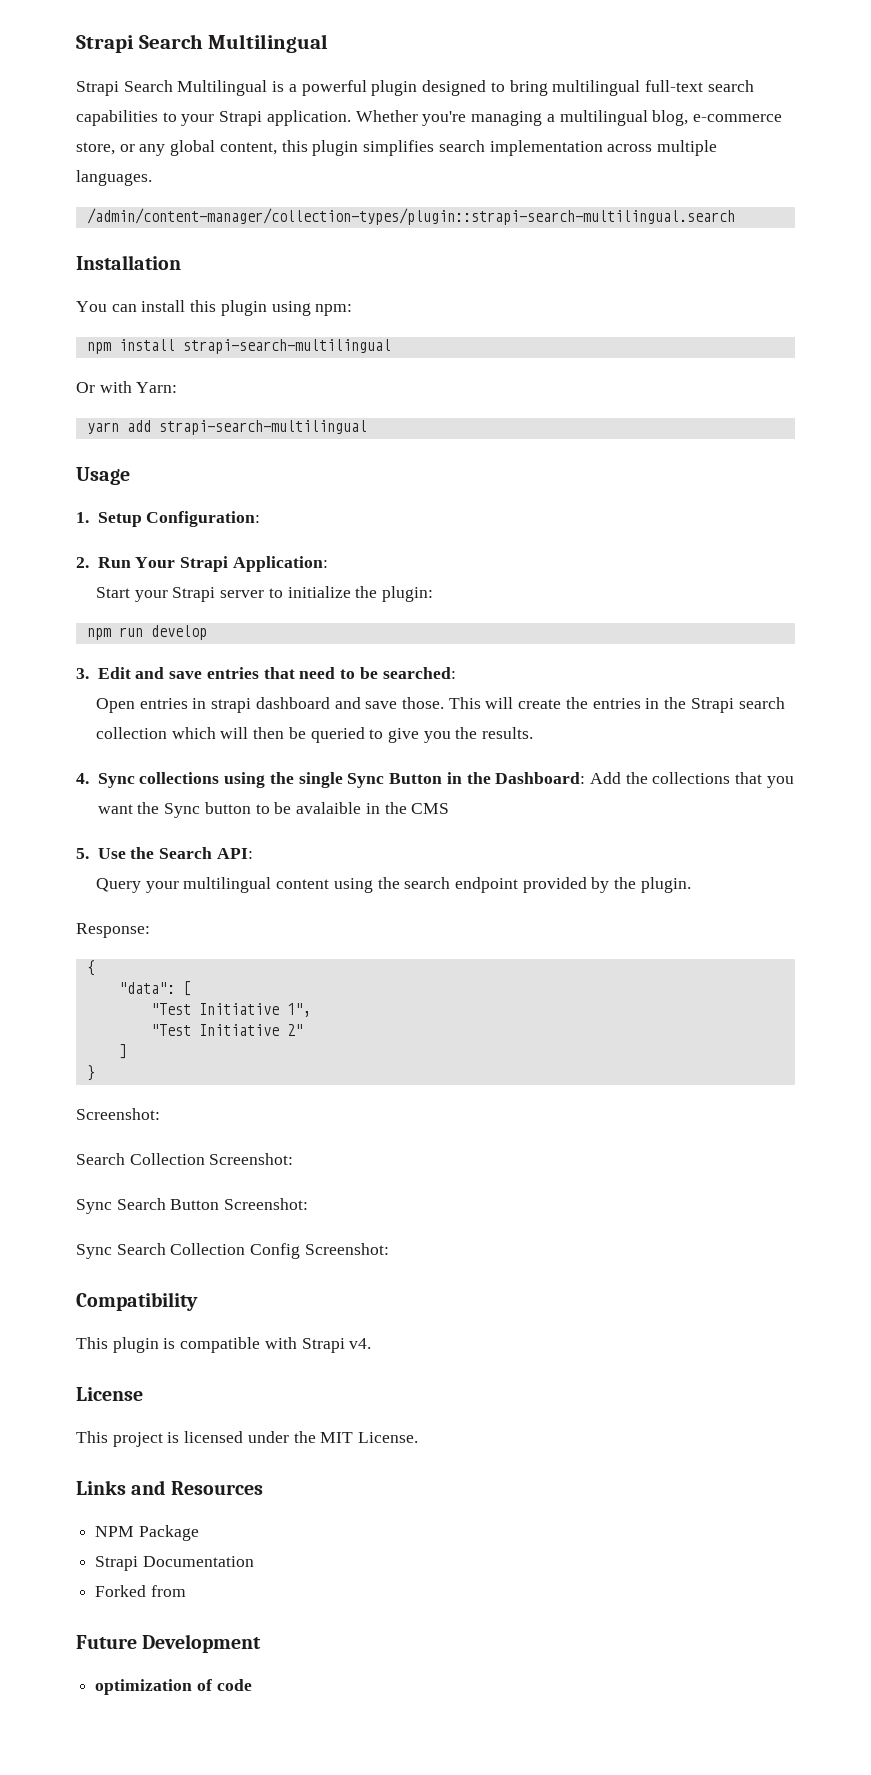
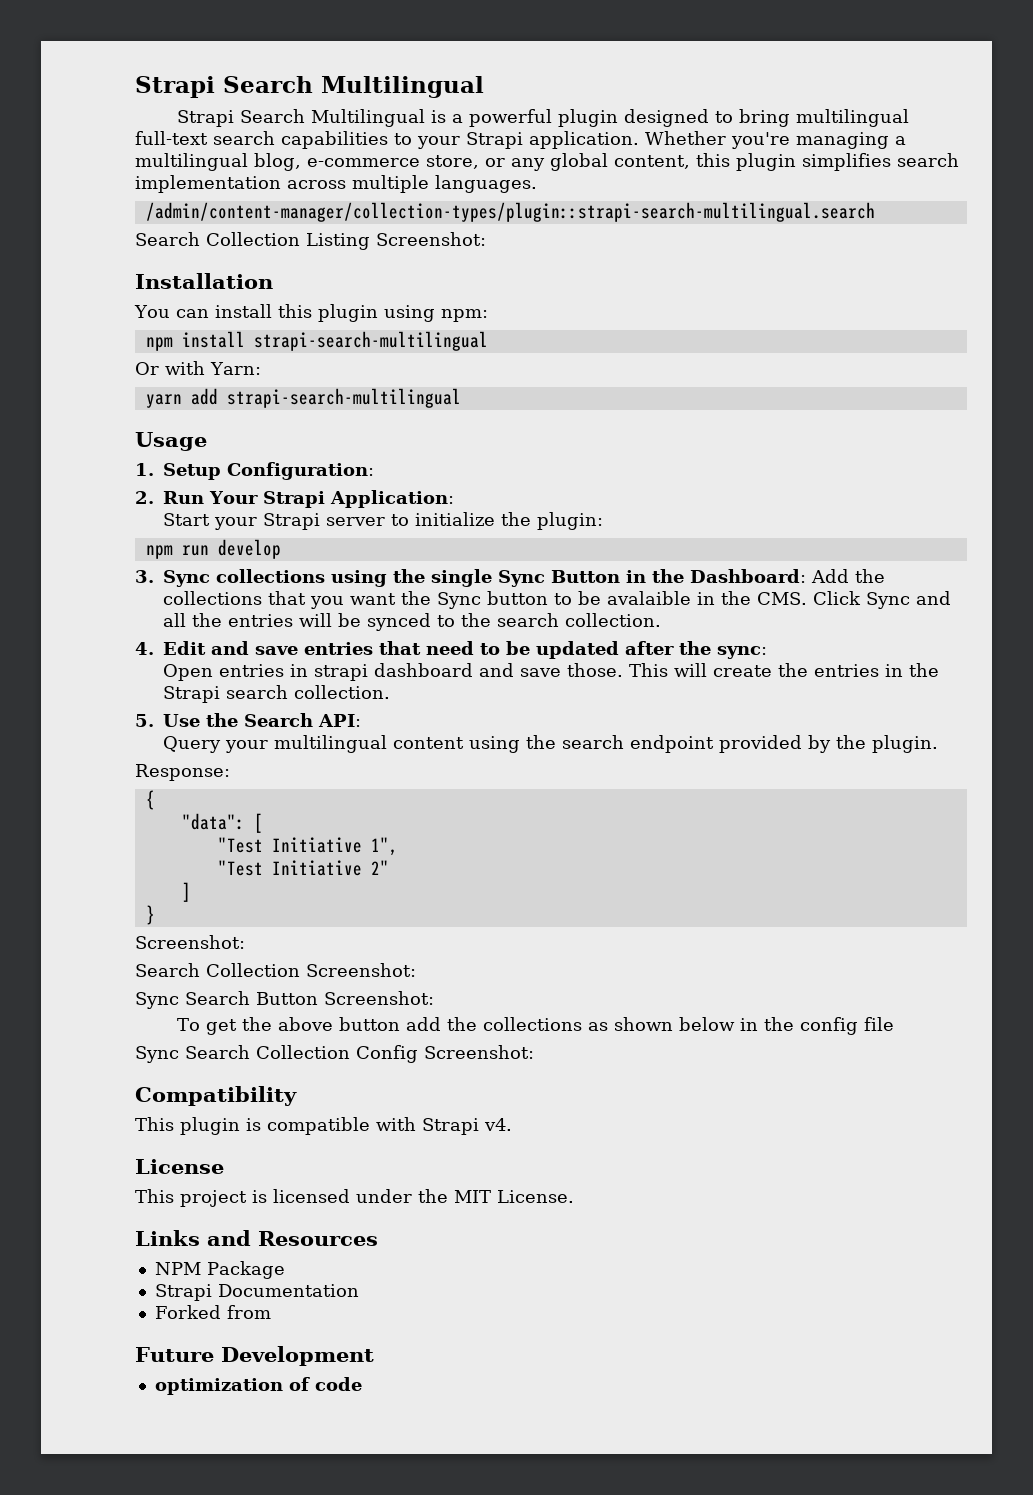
(735, 216) none -> [135,232,486,250] // Search Collection Listing Screenshot:
[97,667,456,679] [95,697,785,713] [95,727,534,743] [76,773,89,784] Edit and save entries that need to be searched: // Open entries in strapi dashboard and save those. This will create the entries in the Strapi search collection which will then be queried to give you the results. // 4. -> (154, 576) none
[411,803,450,814] CMS -> [757,591,951,609] [163,613,661,631] [135,641,767,659] [162,663,939,681] [162,685,390,703] CMS. Click Sync and all the entries will be synced to the search collection. // 4. Edit and save entries that need to be updated after the sync: // Open entries in strapi dashboard and save those. This will create the entries in the Strapi search collection.
(309, 1204) none -> [176,1017,894,1035] // To get the above button add the collections as shown below in the config file

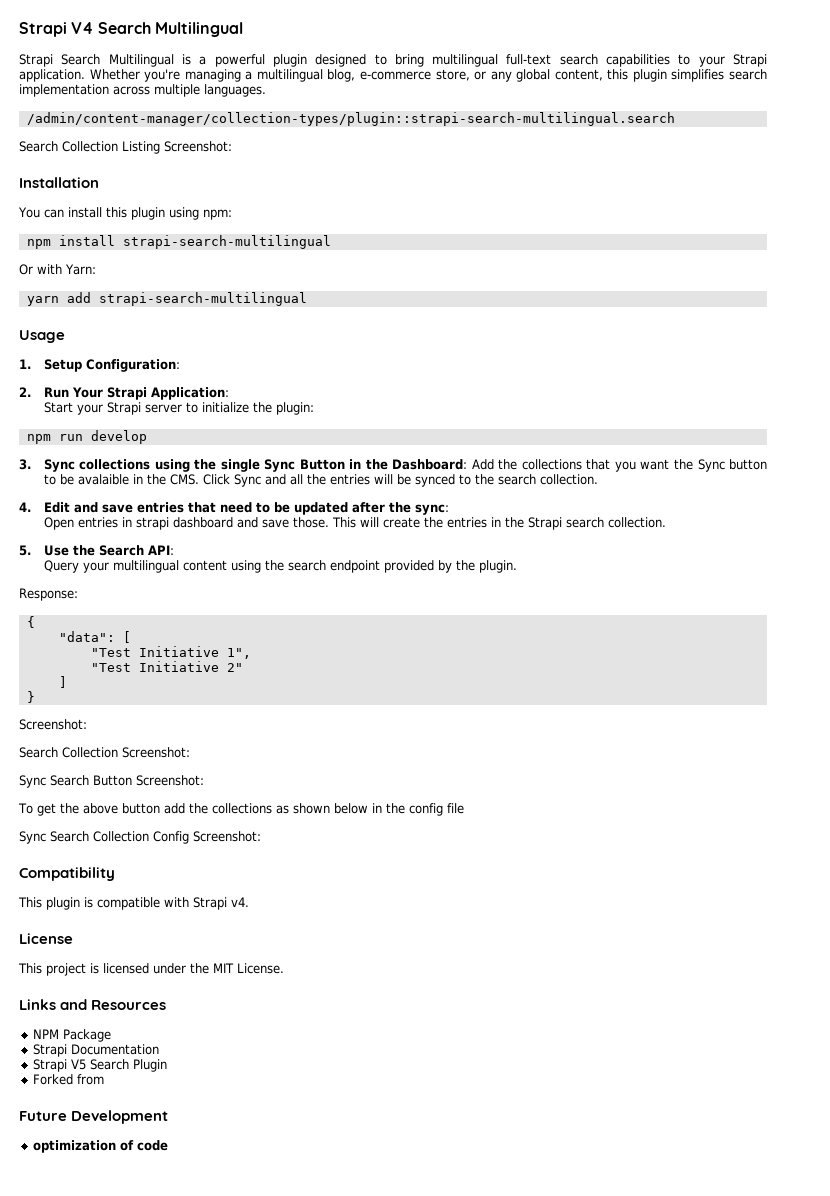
[135,76,215,98] Strapi -> [19,22,94,37] Strapi V4
(359, 1290) none -> [32,1059,167,1072] // Strapi V5 Search Plugin

